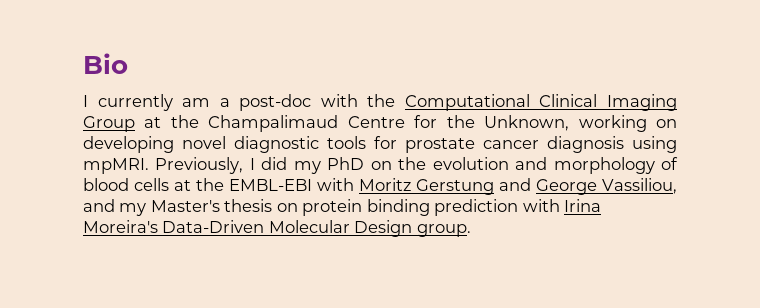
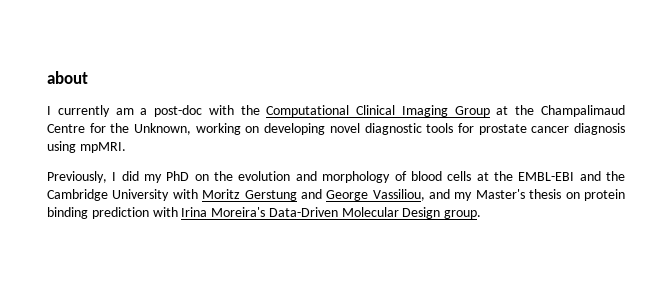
[83,53,128,74] Bio -> [47,71,88,84] about
(149, 166) none -> (126, 147) //
(312, 185) none -> [579,171,626,181] [47,189,170,201] and the Cambridge University

